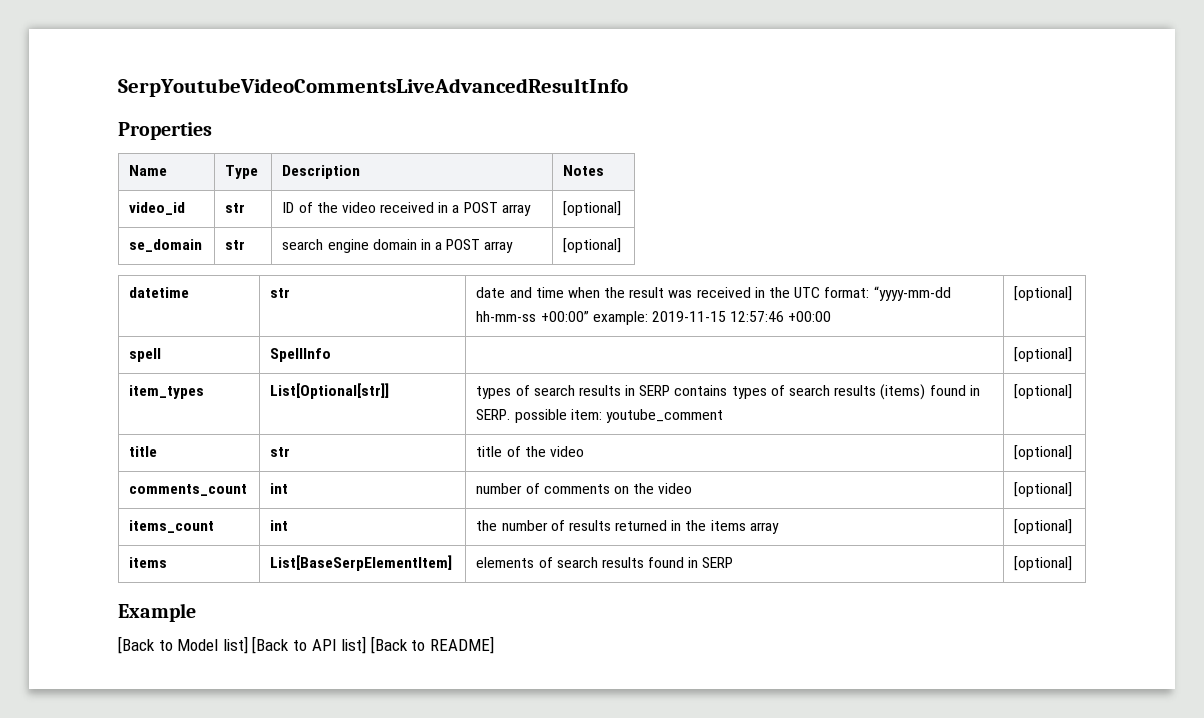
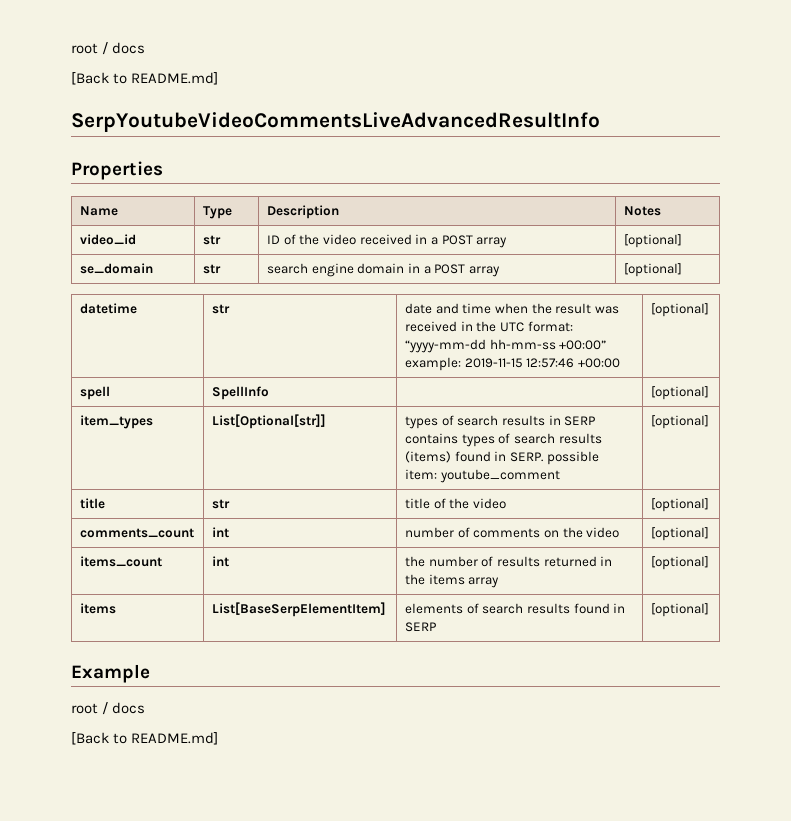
(118, 87) none -> [71,42,146,55] [71,72,219,85] root / docs // [Back to README.md] //
[118,636,494,654] // [Back to Model list] [Back to API list] [Back to README] -> [71,702,146,715] [71,732,219,745] // root / docs // [Back to README.md]

